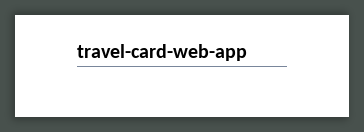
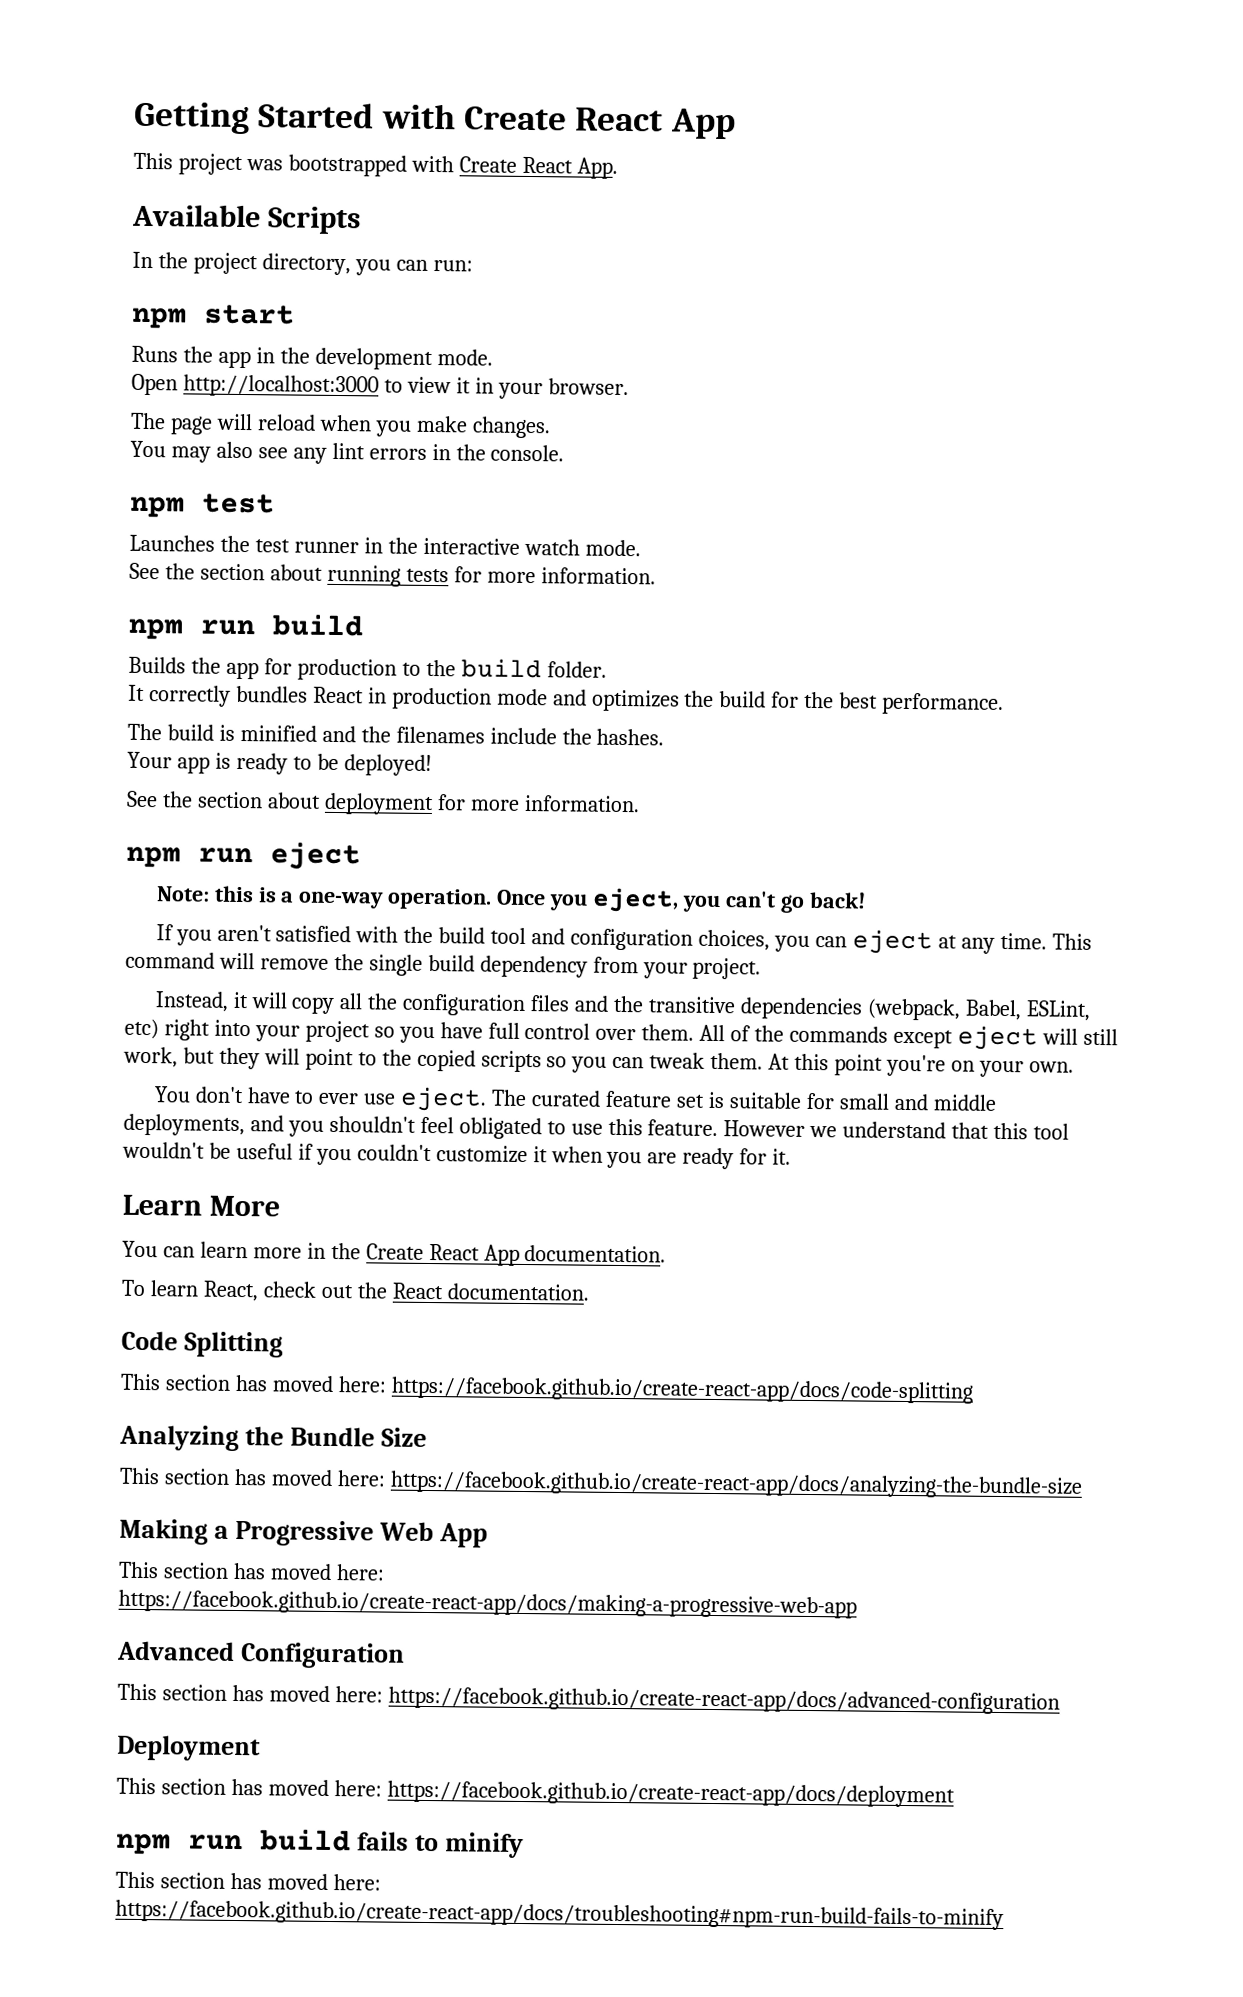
[77,44,247,61] travel-card-web-app -> [134,101,736,140] [133,152,618,179] [132,203,361,235] [132,251,473,276] [131,304,295,329] [131,345,493,370] [131,373,629,400] [130,412,551,439] [130,440,565,464] [130,493,275,518] [129,534,641,557] [129,562,656,587] [128,614,363,640] [128,656,607,681] [128,684,1005,715] [127,723,665,746] [127,751,432,776] [126,790,640,816] [126,842,361,871] [155,885,866,913] [155,924,1092,955] [125,951,762,980] [154,991,1091,1021] [124,1018,1118,1051] [123,1046,1074,1078] [153,1086,997,1112] [123,1113,1070,1140] [122,1141,792,1170] [122,1194,280,1217] [122,1240,667,1266] [121,1279,590,1302] [121,1330,283,1358] [120,1373,973,1404] [119,1424,427,1452] [119,1467,1083,1499] [119,1518,488,1548] [118,1561,385,1581] [118,1589,857,1619] [117,1640,405,1669] [117,1683,1060,1715] [117,1734,261,1762] [116,1777,955,1808] [116,1829,524,1859] [115,1871,381,1891] [115,1899,1004,1931] Getting Started with Create React App // This project was bootstrapped with Create React App. // Available Scripts // In the project directory, you can run: // npm start // Runs the app in the development mode. // Open http://localhost:3000 to view it in your browser. // The page will reload when you make changes. // You may also see any lint errors in the console. // npm test // Launches the test runner in the interactive watch mode. // See the section about running tests for more information. // npm run build // Builds the app for production to the build folder. // It correctly bundles React in production mode and optimizes the build for the best performance. // The build is minified and the filenames include the hashes. // Your app is ready to be deployed! // See the section about deployment for more information. // npm run eject // Note: this is a one-way operation. Once you eject, you can't go back! // If you aren't satisfied with the build tool and configuration choices, you can eject at any time. This command will remove the single build dependency from your project. // Instead, it will copy all the configuration files and the transitive dependencies (webpack, Babel, ESLint, etc) right into your project so you have full control over them. All of the commands except eject will still work, but they will point to the copied scripts so you can tweak them. At this point you're on your own. // You don't have to ever use eject. The curated feature set is suitable for small and middle deployments, and you shouldn't feel obligated to use this feature. However we understand that this tool wouldn't be useful if you couldn't customize it when you are ready for it. // Learn More // You can learn more in the Create React App documentation. // To learn React, check out the React documentation. // Code Splitting // This section has moved here: https://facebook.github.io/create-react-app/docs/code-splitting // Analyzing the Bundle Size // This section has moved here: https://facebook.github.io/create-react-app/docs/analyzing-the-bundle-size // Making a Progressive Web App // This section has moved here: https://facebook.github.io/create-react-app/docs/making-a-progressive-web-app // Advanced Configuration // This section has moved here: https://facebook.github.io/create-react-app/docs/advanced-configuration // Deployment // This section has moved here: https://facebook.github.io/create-react-app/docs/deployment // npm run build fails to minify // This section has moved here: https://facebook.github.io/create-react-app/docs/troubleshooting#npm-run-build-fails-to-minify

